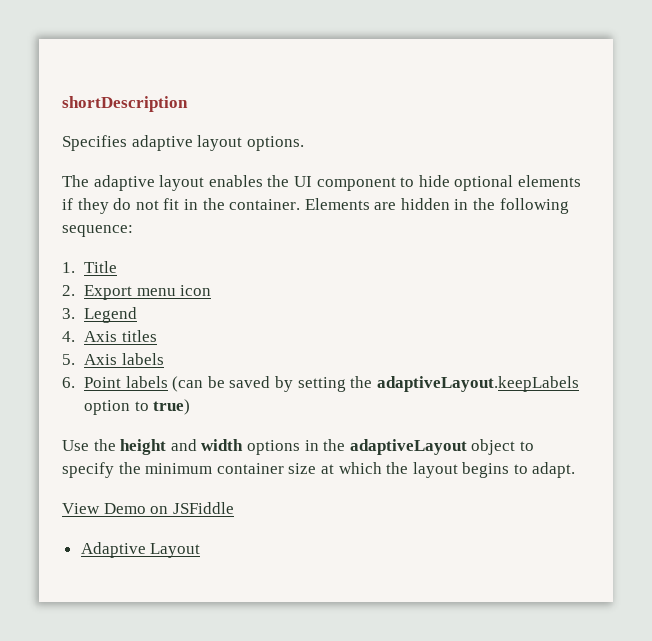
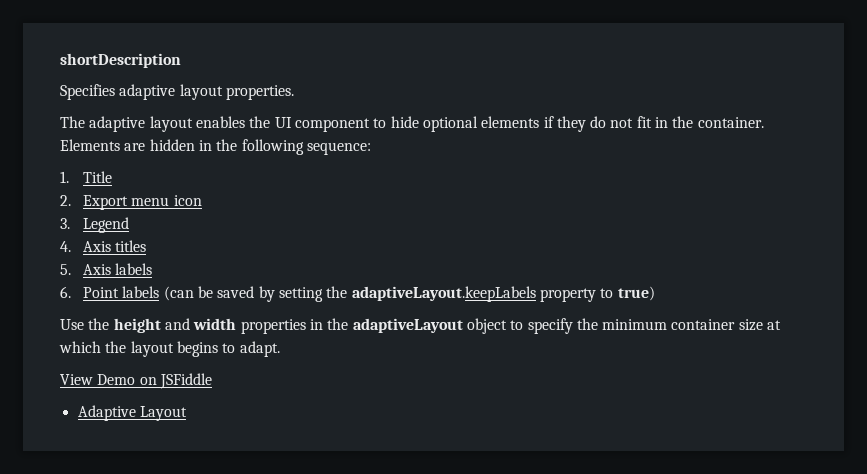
[246,136,304,151] options. -> [225,85,294,100] properties.
[83,400,130,415] option -> [539,288,596,302] property
[246,440,300,455] options -> [240,319,306,334] properties

